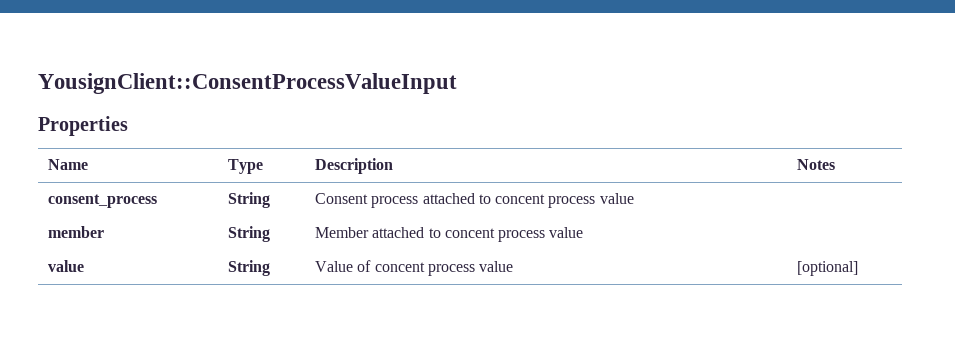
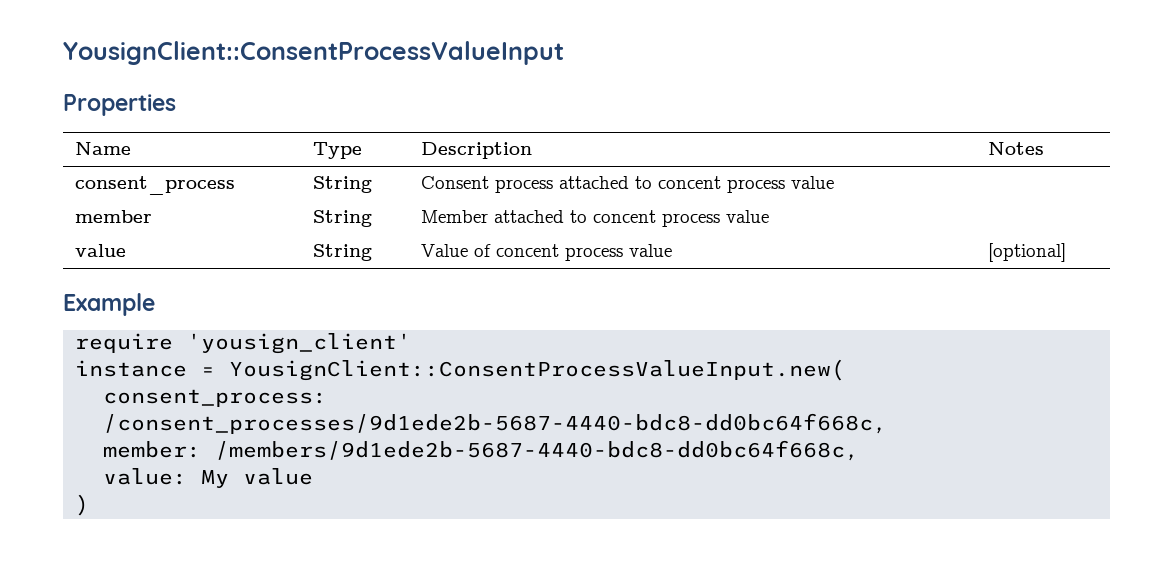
(858, 268) none -> [63,293,155,316] [75,333,412,354] [75,359,846,381] [103,389,328,407] [103,413,888,434] [103,440,860,461] [103,468,314,488] [75,494,90,516] // Example // require 'yousign_client' // instance = YousignClient::ConsentProcessValueInput.new( // consent_process: /consent_processes/9d1ede2b-5687-4440-bdc8-dd0bc64f668c, // member: /members/9d1ede2b-5687-4440-bdc8-dd0bc64f668c, // value: My value // )

